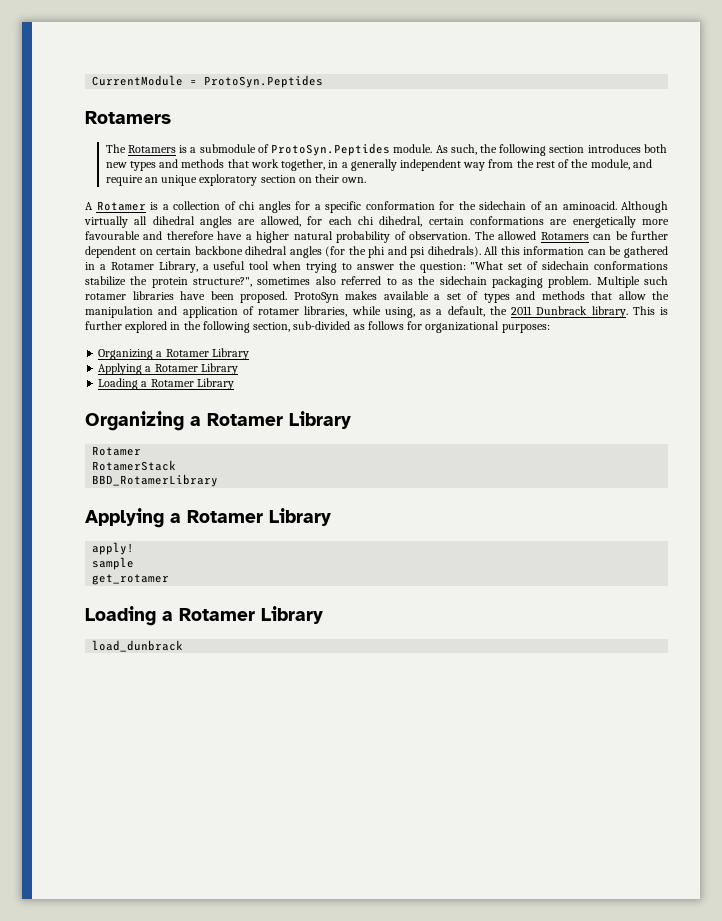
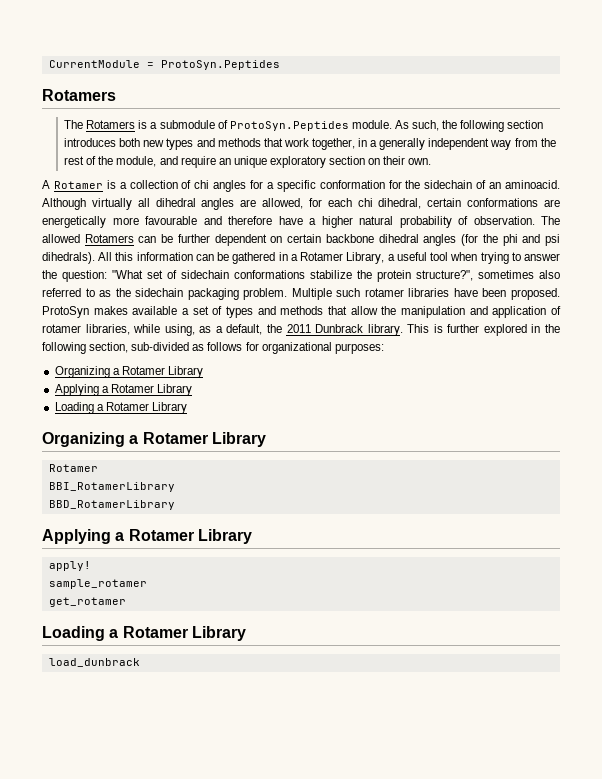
[92,460,177,471] RotamerStack -> [48,482,175,492] BBI_RotamerLibrary
[92,557,135,570] sample -> [48,579,147,589] sample_rotamer

